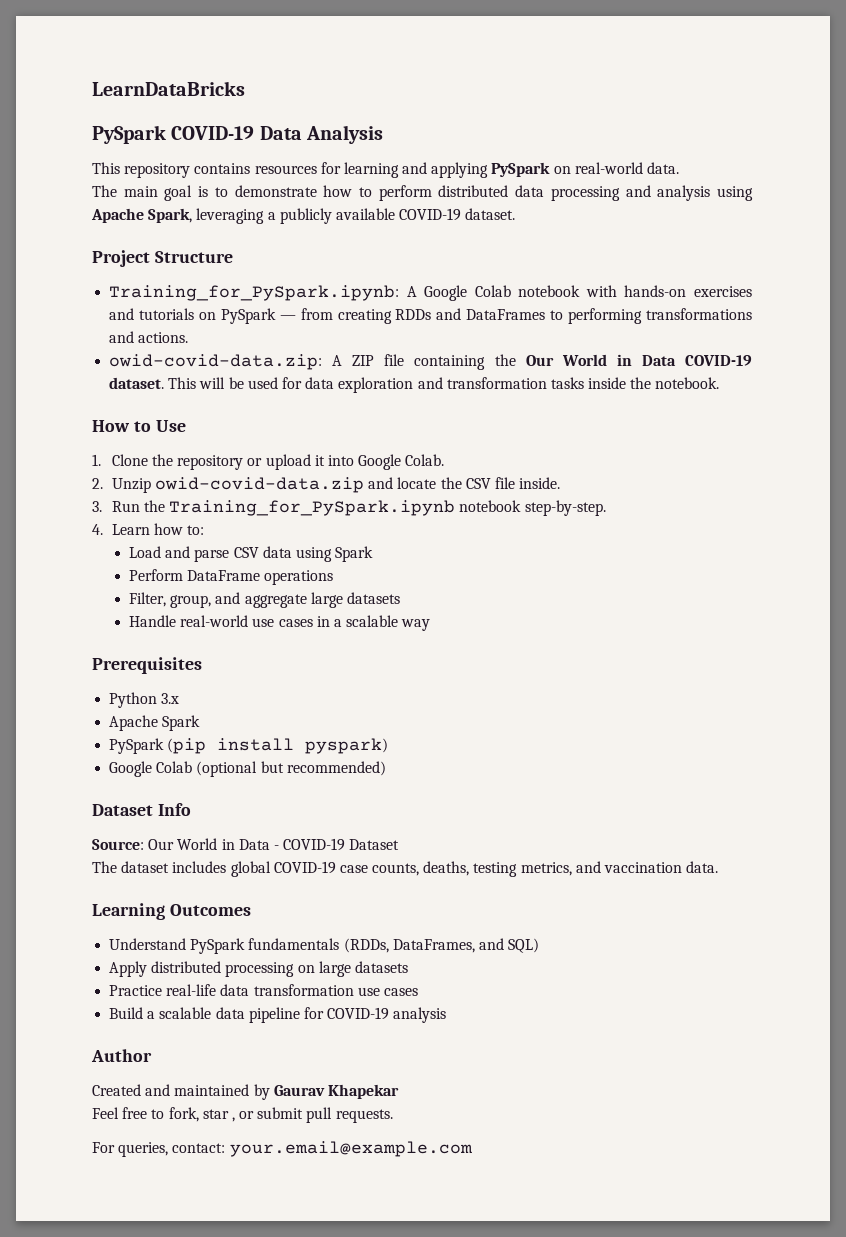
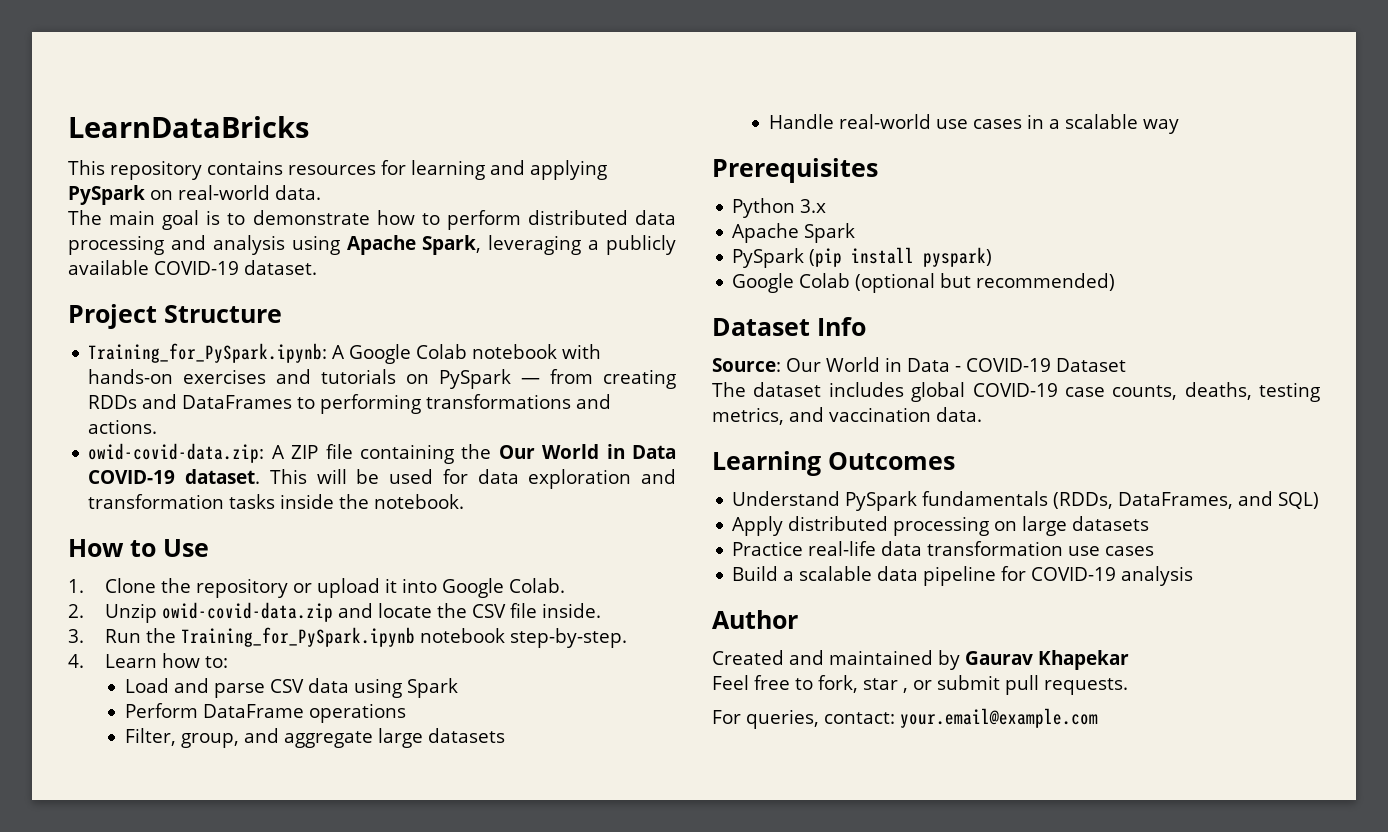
[92,125,383,144] // PySpark COVID-19 Data Analysis -> (309, 127) none

